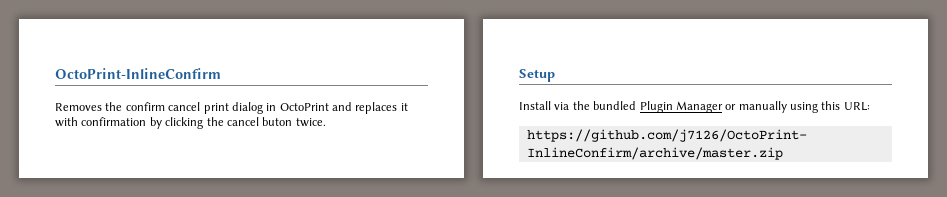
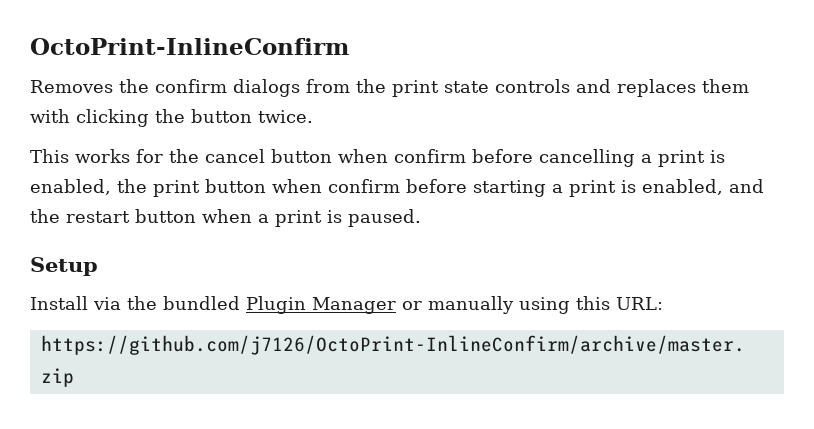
[168,102,408,114] [55,117,326,129] cancel print dialog in OctoPrint and replaces it with confirmation by clicking the cancel buton twice. -> [233,79,749,97] [30,109,313,127] [30,149,725,167] [30,179,764,197] [30,209,421,227] dialogs from the print state controls and replaces them with clicking the button twice. // This works for the cancel button when confirm before cancelling a print is enabled, the print button when confirm before starting a print is enabled, and the restart button when a print is paused.

